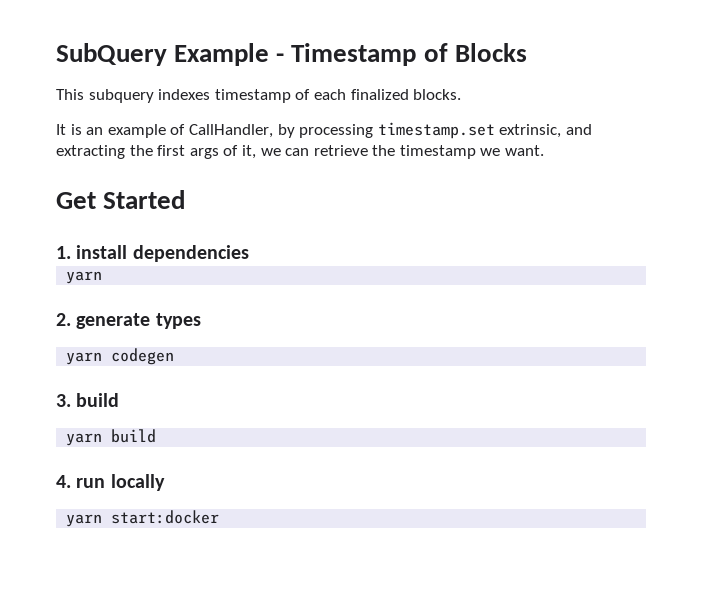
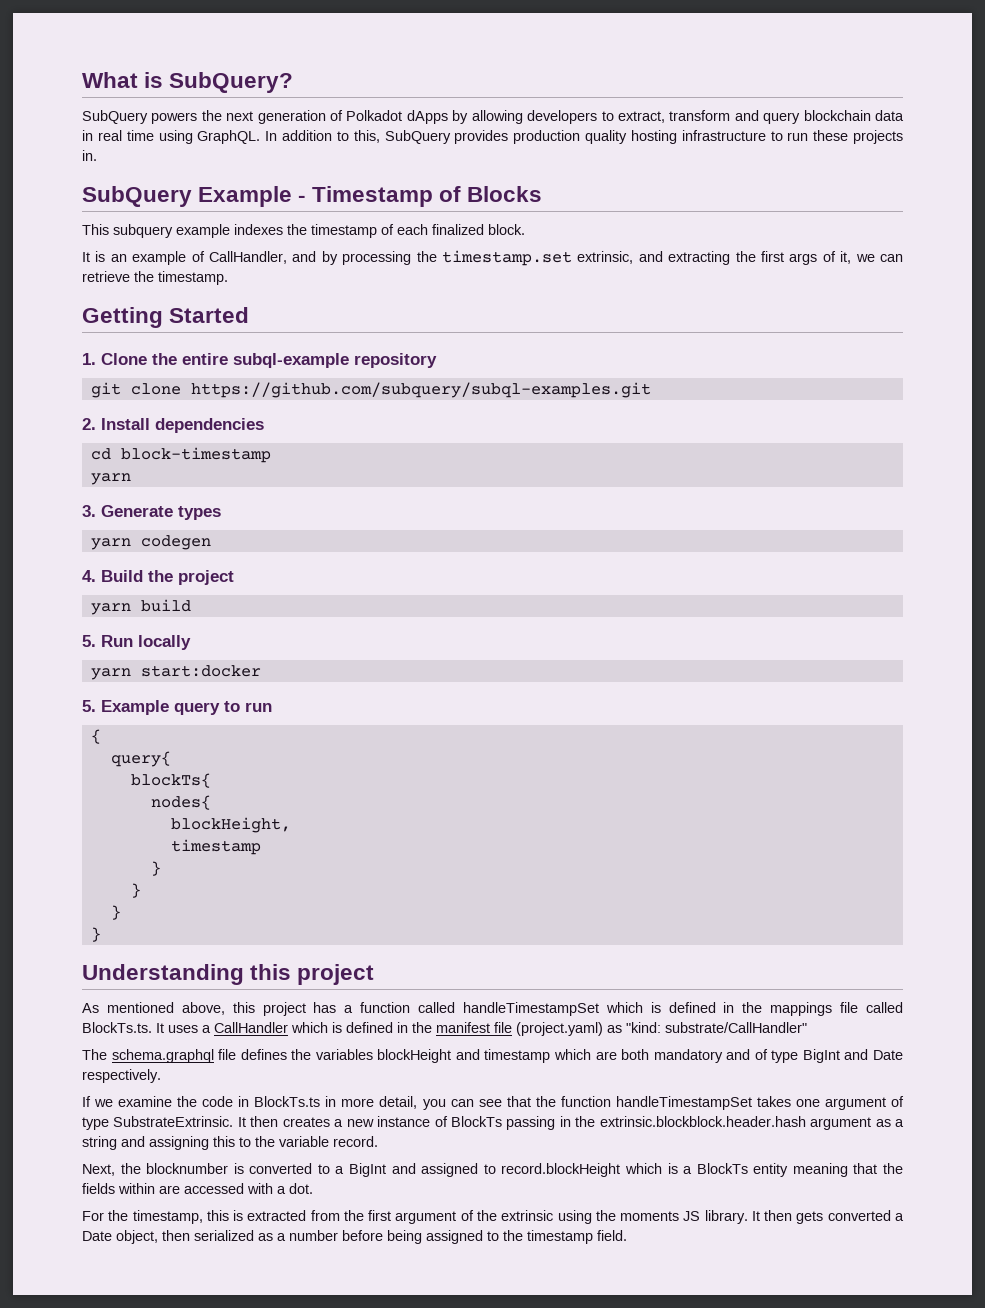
(56, 54) none -> [82,72,294,93] [82,110,904,124] [82,130,904,144] [82,150,97,161] What is SubQuery? // SubQuery powers the next generation of Polkadot dApps by allowing developers to extract, transform and query blockchain data in real time using GraphQL. In addition to this, SubQuery provides production quality hosting infrastructure to run these projects in. //
[158,89,211,100] indexes -> [176,224,307,238] example indexes the
[413,89,462,100] blocks. -> [488,224,525,235] block.
(273, 131) none -> [292,251,317,262] and
(374, 131) none -> [416,251,437,262] the
[399,145,545,159] [56,190,186,209] [56,245,128,259] timestamp we want. // Get Started // 1. install -> [158,271,228,285] [82,307,250,328] [82,353,437,368] [90,382,651,398] [82,418,150,430] timestamp. // Getting Started // 1. Clone the entire subql-example repository // git clone https://github.com/subquery/subql-examples.git // 2. Install
(249, 253) none -> [90,447,271,463] // cd block-timestamp
[56,313,151,329] 2. generate -> [82,505,173,517] 3. Generate
[56,393,120,407] 3. build -> [82,570,234,585] 4. Build the project
[56,475,106,488] 4. run -> [82,635,133,647] 5. Run
(220, 517) none -> [82,700,272,715] [90,729,101,744] [110,751,171,767] [130,773,211,788] [150,795,211,810] [170,817,291,833] [170,839,261,855] [150,861,161,876] [130,883,141,898] [110,905,121,920] [90,927,101,942] [82,964,375,985] [82,1002,903,1016] [82,1022,807,1036] [82,1049,903,1063] [82,1069,161,1083] [82,1096,904,1110] [82,1116,904,1130] [82,1136,378,1150] [82,1163,903,1177] [82,1183,313,1194] [82,1210,904,1224] [82,1230,627,1244] // 5. Example query to run // { // query{ // blockTs{ // nodes{ // blockHeight, // timestamp // } // } // } // } // Understanding this project // As mentioned above, this project has a function called handleTimestampSet which is defined in the mappings file called BlockTs.ts. It uses a CallHandler which is defined in the manifest file (project.yaml) as "kind: substrate/CallHandler" // The schema.graphql file defines the variables blockHeight and timestamp which are both mandatory and of type BigInt and Date respectively. // If we examine the code in BlockTs.ts in more detail, you can see that the function handleTimestampSet takes one argument of type SubstrateExtrinsic. It then creates a new instance of BlockTs passing in the extrinsic.blockblock.header.hash argument as a string and assigning this to the variable record. // Next, the blocknumber is converted to a BigInt and assigned to record.blockHeight which is a BlockTs entity meaning that the fields within are accessed with a dot. // For the timestamp, this is extracted from the first argument of the extrinsic using the moments JS library. It then gets converted a Date object, then serialized as a number before being assigned to the timestamp field.

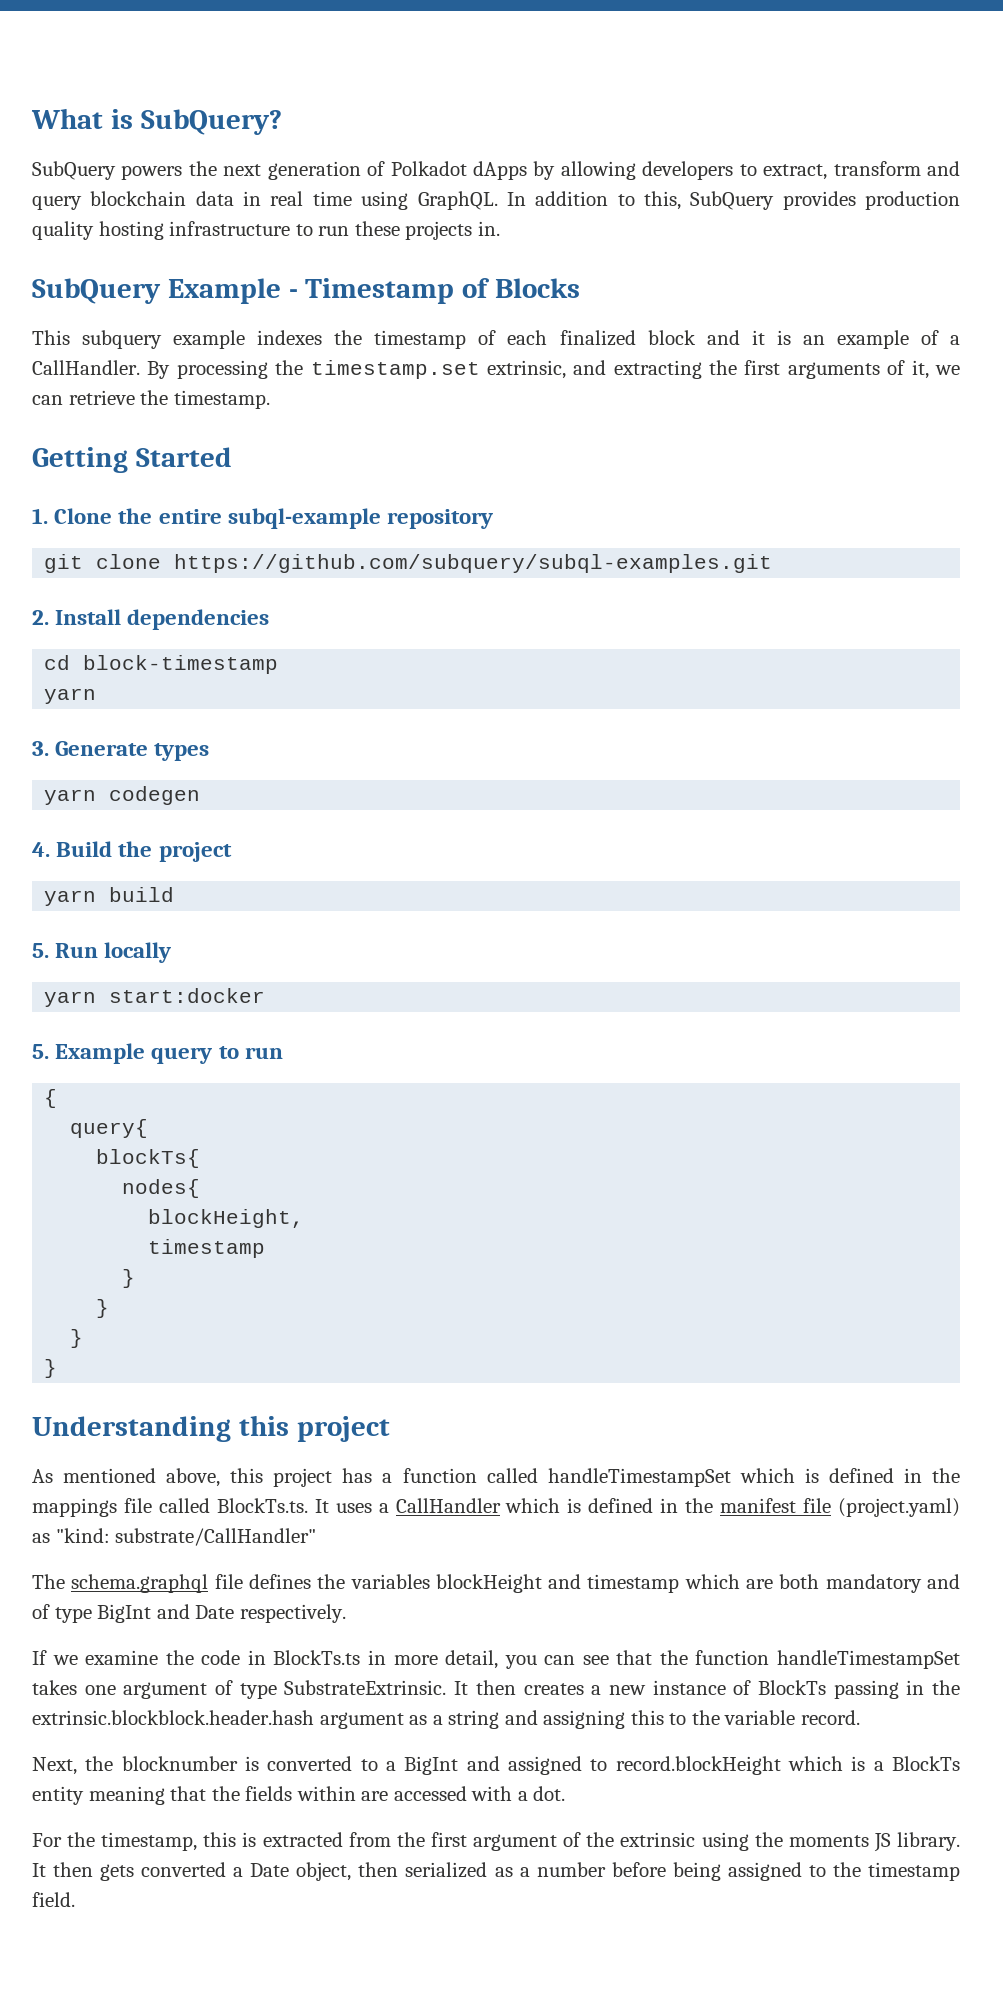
[488,224,525,235] [82,252,90,262] block. // It -> [647,330,765,345] block and it
[209,251,338,265] CallHandler, and by -> [950,335,960,345] [32,360,171,379] a CallHandler. By
[789,253,818,265] args -> [787,362,880,379] arguments

